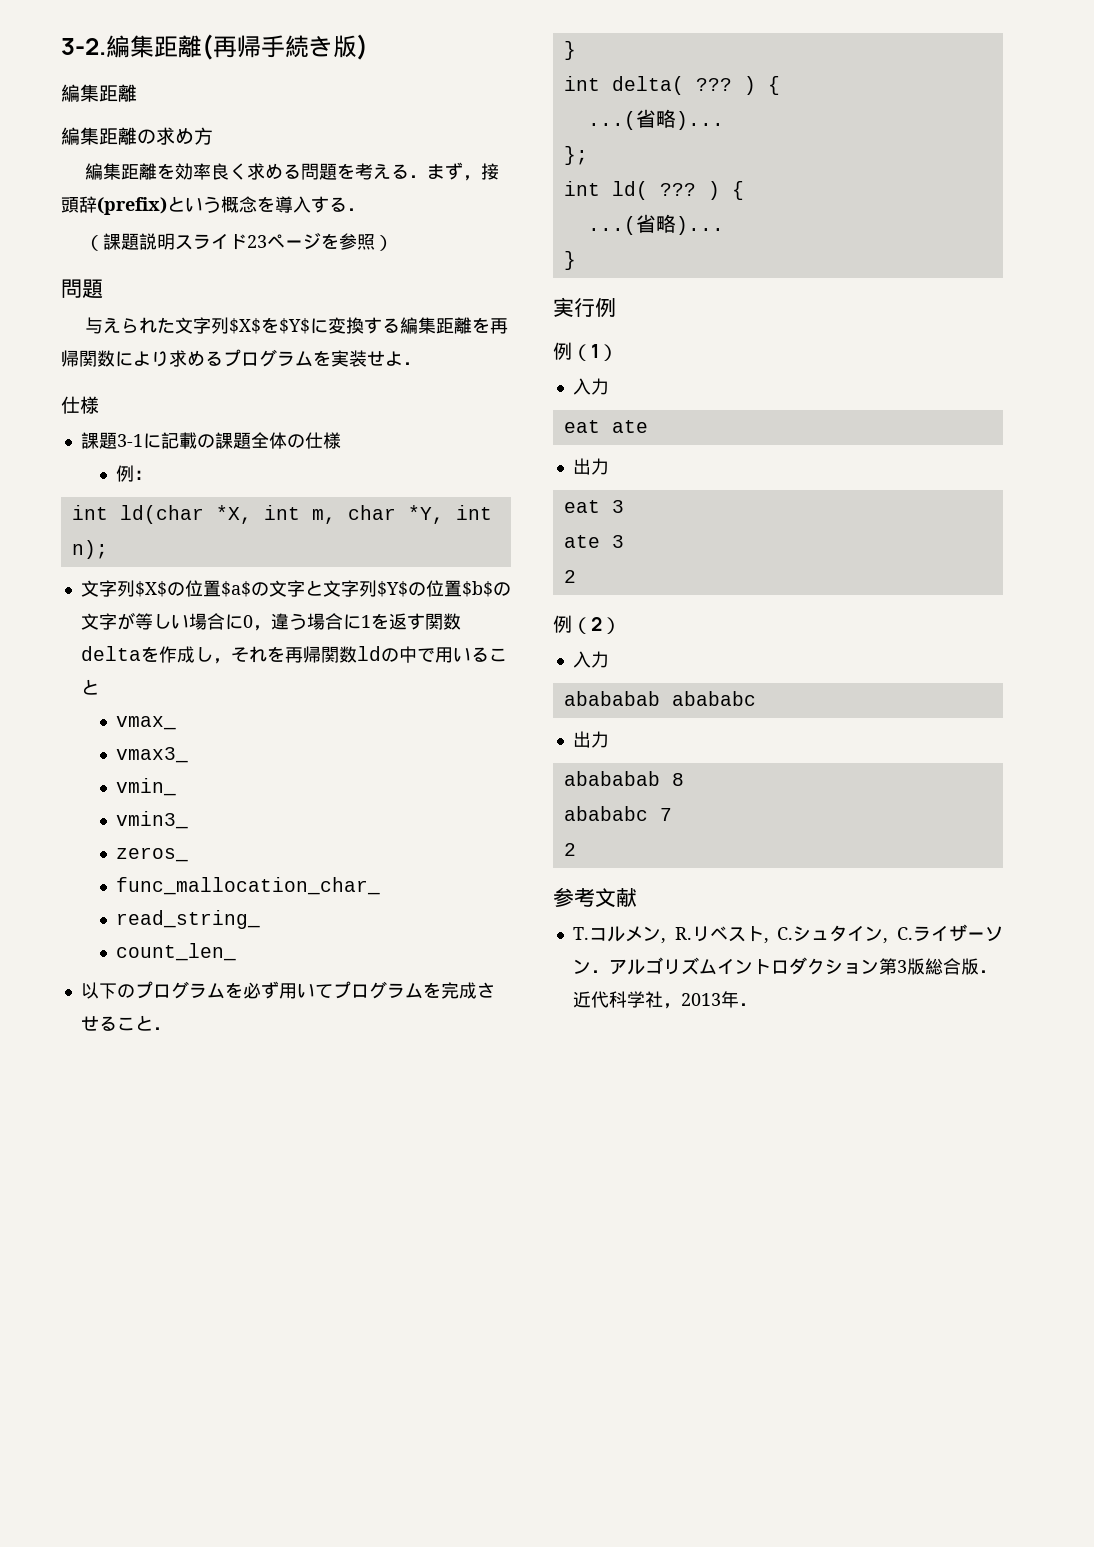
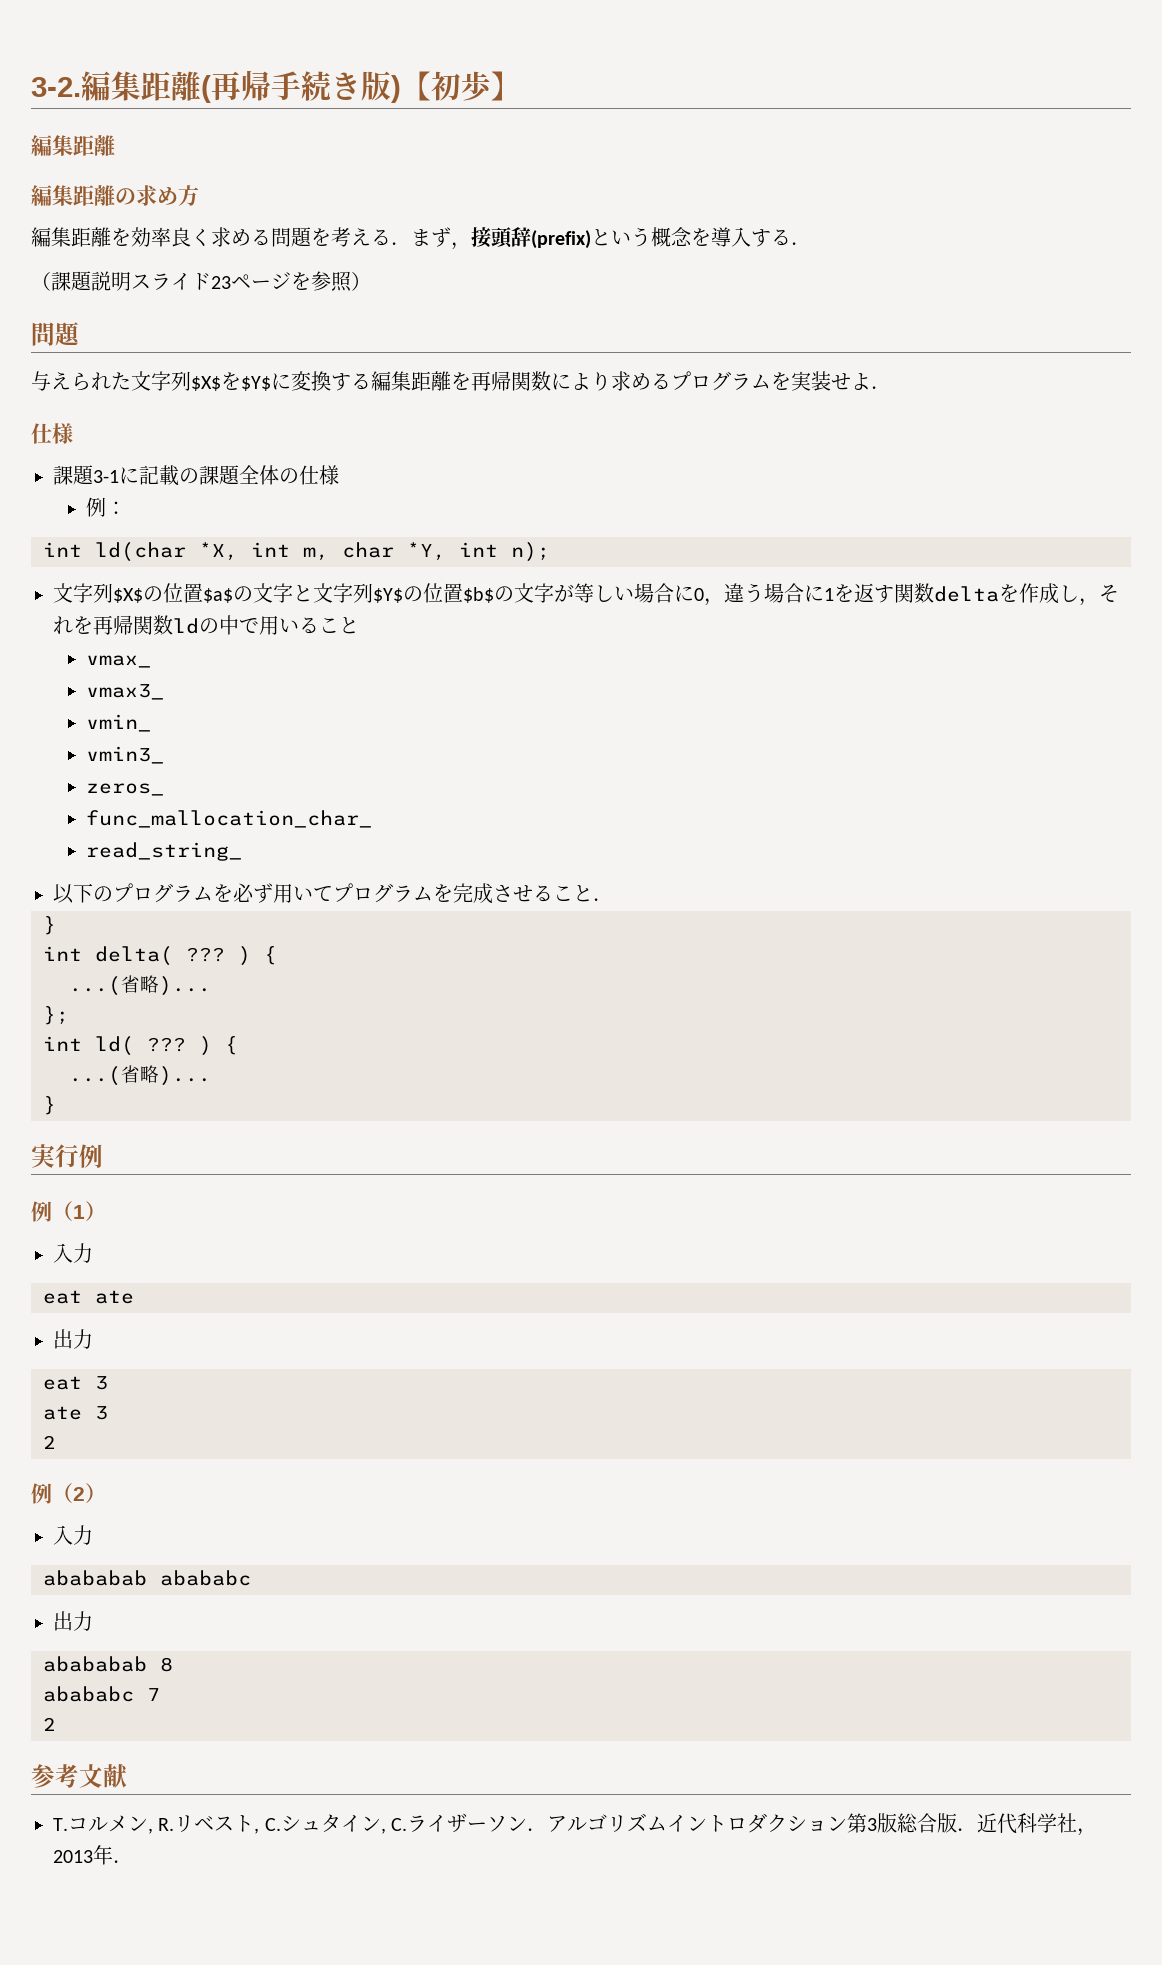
(368, 47) none -> [401,71,521,101] 【初歩】
[116,943,237,961] // count_len_ -> (243, 851) none

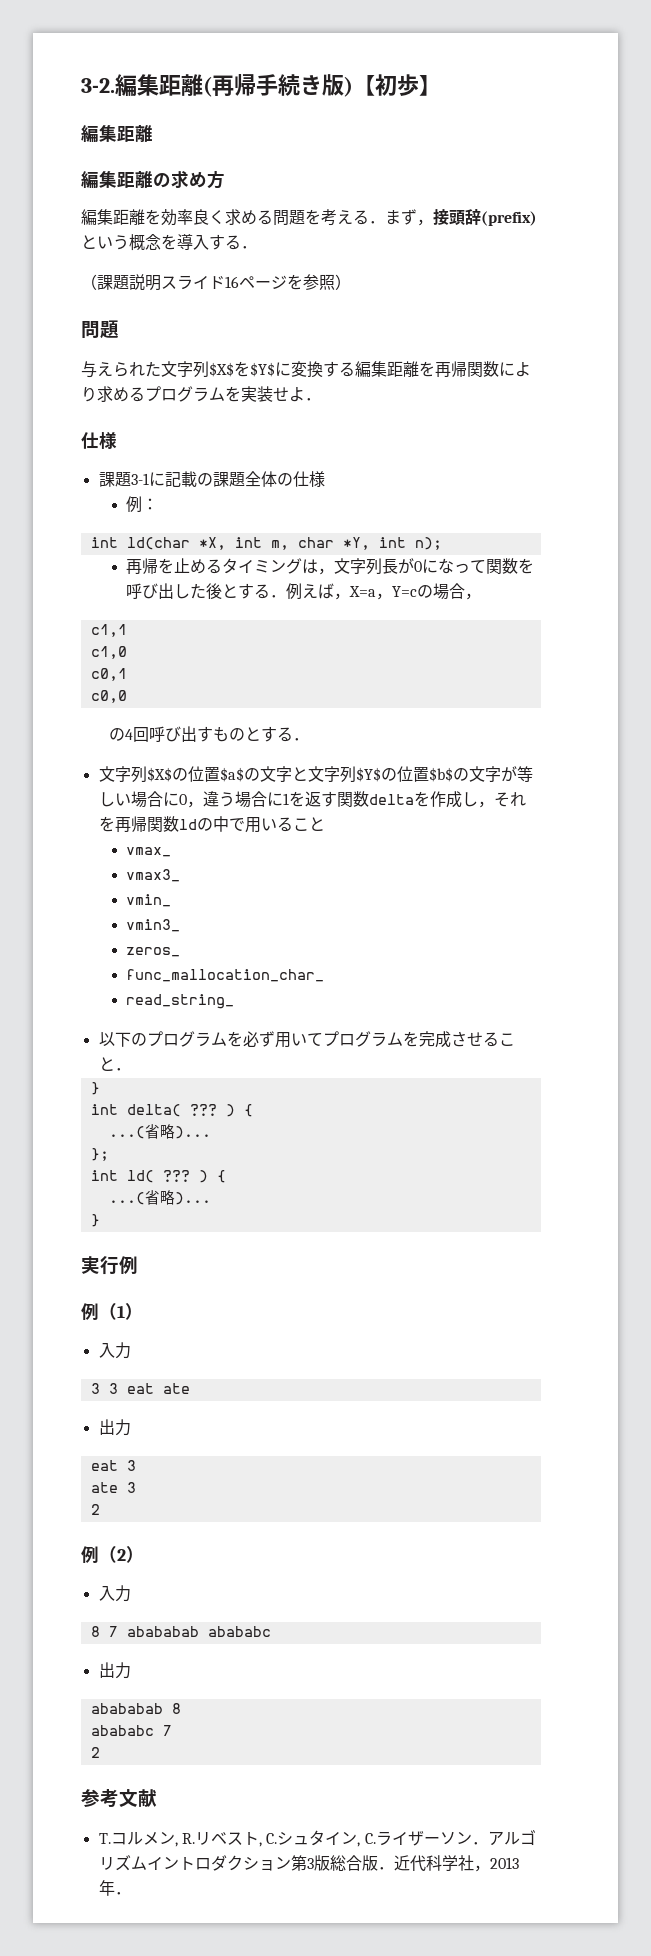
[211,276,231,289] 23 -> [225,276,239,288] 16
(550, 552) none -> [126,558,535,575] [126,583,482,600] [90,624,127,637] [90,646,127,659] [90,668,127,681] [90,690,127,703] [108,726,309,742] // 再帰を止めるタイミングは，文字列長が0になって関数を呼び出した後とする．例えば，X=a，Y=cの場合， // c1,1 // c1,0 // c0,1 // c0,0 // の4回呼び出すものとする．
(93, 1253) none -> [90,1383,118,1394] 3 3
(93, 1535) none -> [90,1626,118,1637] 8 7

